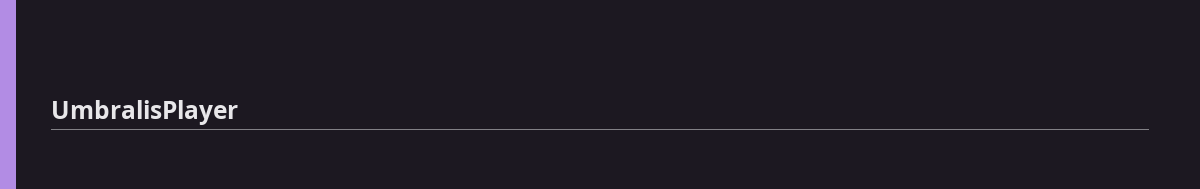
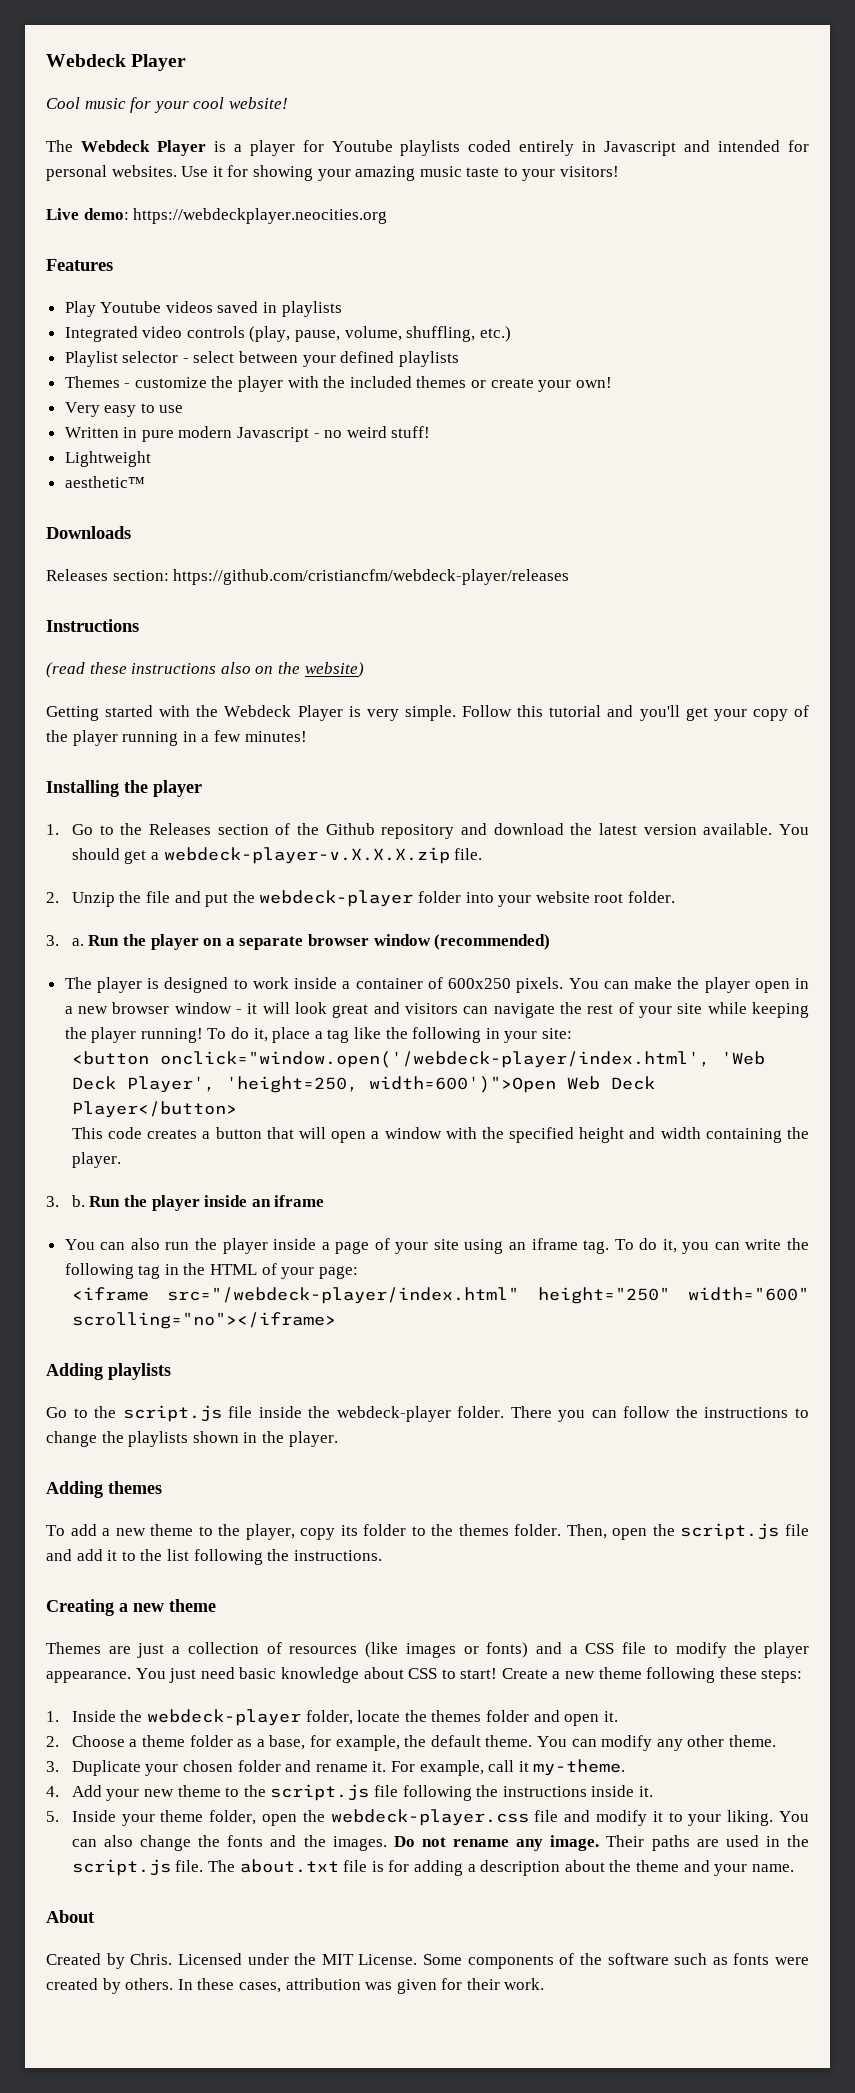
[51,100,238,125] UmbralisPlayer -> [46,54,187,71] [46,97,288,113] [46,140,809,156] [46,165,620,181] [46,208,388,224] [46,259,113,271] [64,301,342,317] [64,326,511,342] [64,351,459,367] [64,376,612,392] [64,402,184,417] [64,426,431,442] [64,451,151,467] [64,476,145,488] [46,526,131,539] [46,569,570,585] [46,619,139,632] [46,662,364,678] [46,705,810,721] [46,730,307,746] [46,780,202,797] [46,823,810,839] [71,847,483,864] [46,890,675,907] [46,934,551,950] [64,977,810,993] [64,1002,809,1018] [64,1027,572,1043] [71,1051,765,1068] [71,1076,655,1093] [71,1101,237,1118] [71,1127,810,1143] [71,1152,121,1168] [46,1195,325,1211] [64,1238,809,1254] [64,1263,358,1279] [71,1287,810,1304] [71,1312,336,1329] [46,1363,171,1380] [46,1405,809,1422] [46,1431,338,1447] [46,1481,162,1498] [46,1523,809,1540] [46,1549,382,1565] [46,1599,216,1616] [46,1642,809,1658] [46,1667,803,1683] [46,1709,618,1726] [46,1735,776,1751] [46,1759,626,1776] [46,1784,653,1801] [46,1809,810,1826] [71,1835,809,1851] [71,1859,794,1876] [46,1910,95,1923] [46,1953,809,1969] [46,1978,545,1994] Webdeck Player // Cool music for your cool website! // The Webdeck Player is a player for Youtube playlists coded entirely in Javascript and intended for personal websites. Use it for showing your amazing music taste to your visitors! // Live demo: https://webdeckplayer.neocities.org // Features // Play Youtube videos saved in playlists // Integrated video controls (play, pause, volume, shuffling, etc.) // Playlist selector - select between your defined playlists // Themes - customize the player with the included themes or create your own! // Very easy to use // Written in pure modern Javascript - no weird stuff! // Lightweight // aesthetic™ // Downloads // Releases section: https://github.com/cristiancfm/webdeck-player/releases // Instructions // (read these instructions also on the website) // Getting started with the Webdeck Player is very simple. Follow this tutorial and you'll get your copy of the player running in a few minutes! // Installing the player // 1. Go to the Releases section of the Github repository and download the latest version available. You should get a webdeck-player-v.X.X.X.zip file. // 2. Unzip the file and put the webdeck-player folder into your website root folder. // 3. a. Run the player on a separate browser window (recommended) // The player is designed to work inside a container of 600x250 pixels. You can make the player open in a new browser window - it will look great and visitors can navigate the rest of your site while keeping the player running! To do it, place a tag like the following in your site: // <button onclick="window.open('/webdeck-player/index.html', 'Web Deck Player', 'height=250, width=600')">Open Web Deck Player</button> // This code creates a button that will open a window with the specified height and width containing the player. // 3. b. Run the player inside an iframe // You can also run the player inside a page of your site using an iframe tag. To do it, you can write the following tag in the HTML of your page: // <iframe src="/webdeck-player/index.html" height="250" width="600" scrolling="no"></iframe> // Adding playlists // Go to the script.js file inside the webdeck-player folder. There you can follow the instructions to change the playlists shown in the player. // Adding themes // To add a new theme to the player, copy its folder to the themes folder. Then, open the script.js file and add it to the list following the instructions. // Creating a new theme // Themes are just a collection of resources (like images or fonts) and a CSS file to modify the player appearance. You just need basic knowledge about CSS to start! Create a new theme following these steps: // 1. Inside the webdeck-player folder, locate the themes folder and open it. // 2. Choose a theme folder as a base, for example, the default theme. You can modify any other theme. // 3. Duplicate your chosen folder and rename it. For example, call it my-theme. // 4. Add your new theme to the script.js file following the instructions inside it. // 5. Inside your theme folder, open the webdeck-player.css file and modify it to your liking. You can also change the fonts and the images. Do not rename any image. Their paths are used in the script.js file. The about.txt file is for adding a description about the theme and your name. // About // Created by Chris. Licensed under the MIT License. Some components of the software such as fonts were created by others. In these cases, attribution was given for their work.

